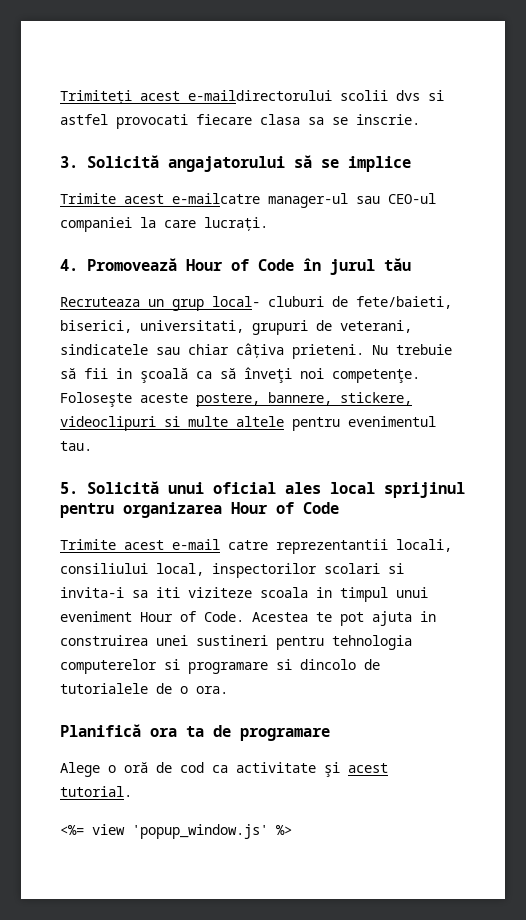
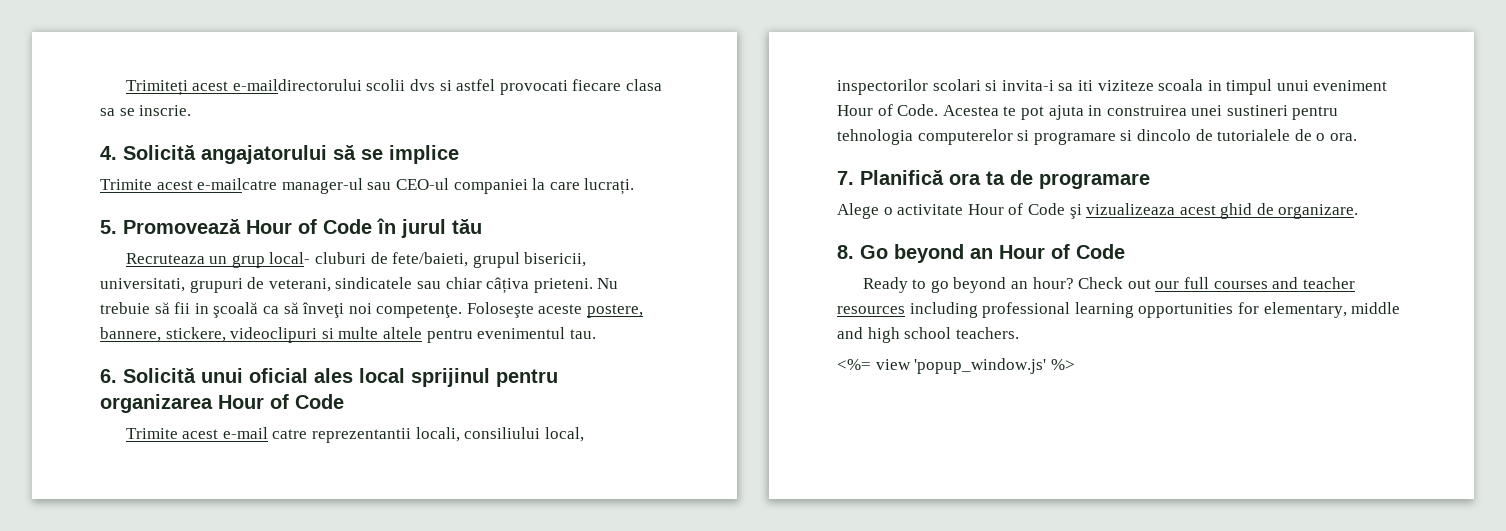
[60,156,78,168] 3. -> [100,146,117,160] 4.
[60,259,78,271] 4. -> [100,220,117,234] 5.
[60,320,132,333] biserici, -> [472,252,587,268] grupul bisericii,
[60,482,78,494] 5. -> [100,369,117,383] 6.
(228, 690) none -> [837,171,854,185] 7.
[124,762,388,777] [60,786,132,797] oră de cod ca activitate şi acest tutorial. -> [897,203,1359,219] [837,244,1125,263] [862,277,1355,293] [837,302,1401,318] [837,327,1019,343] activitate Hour of Code şi vizualizeaza acest ghid de organizare. // 8. Go beyond an Hour of Code // Ready to go beyond an hour? Check out our full courses and teacher resources including professional learning opportunities for elementary, middle and high school teachers.

